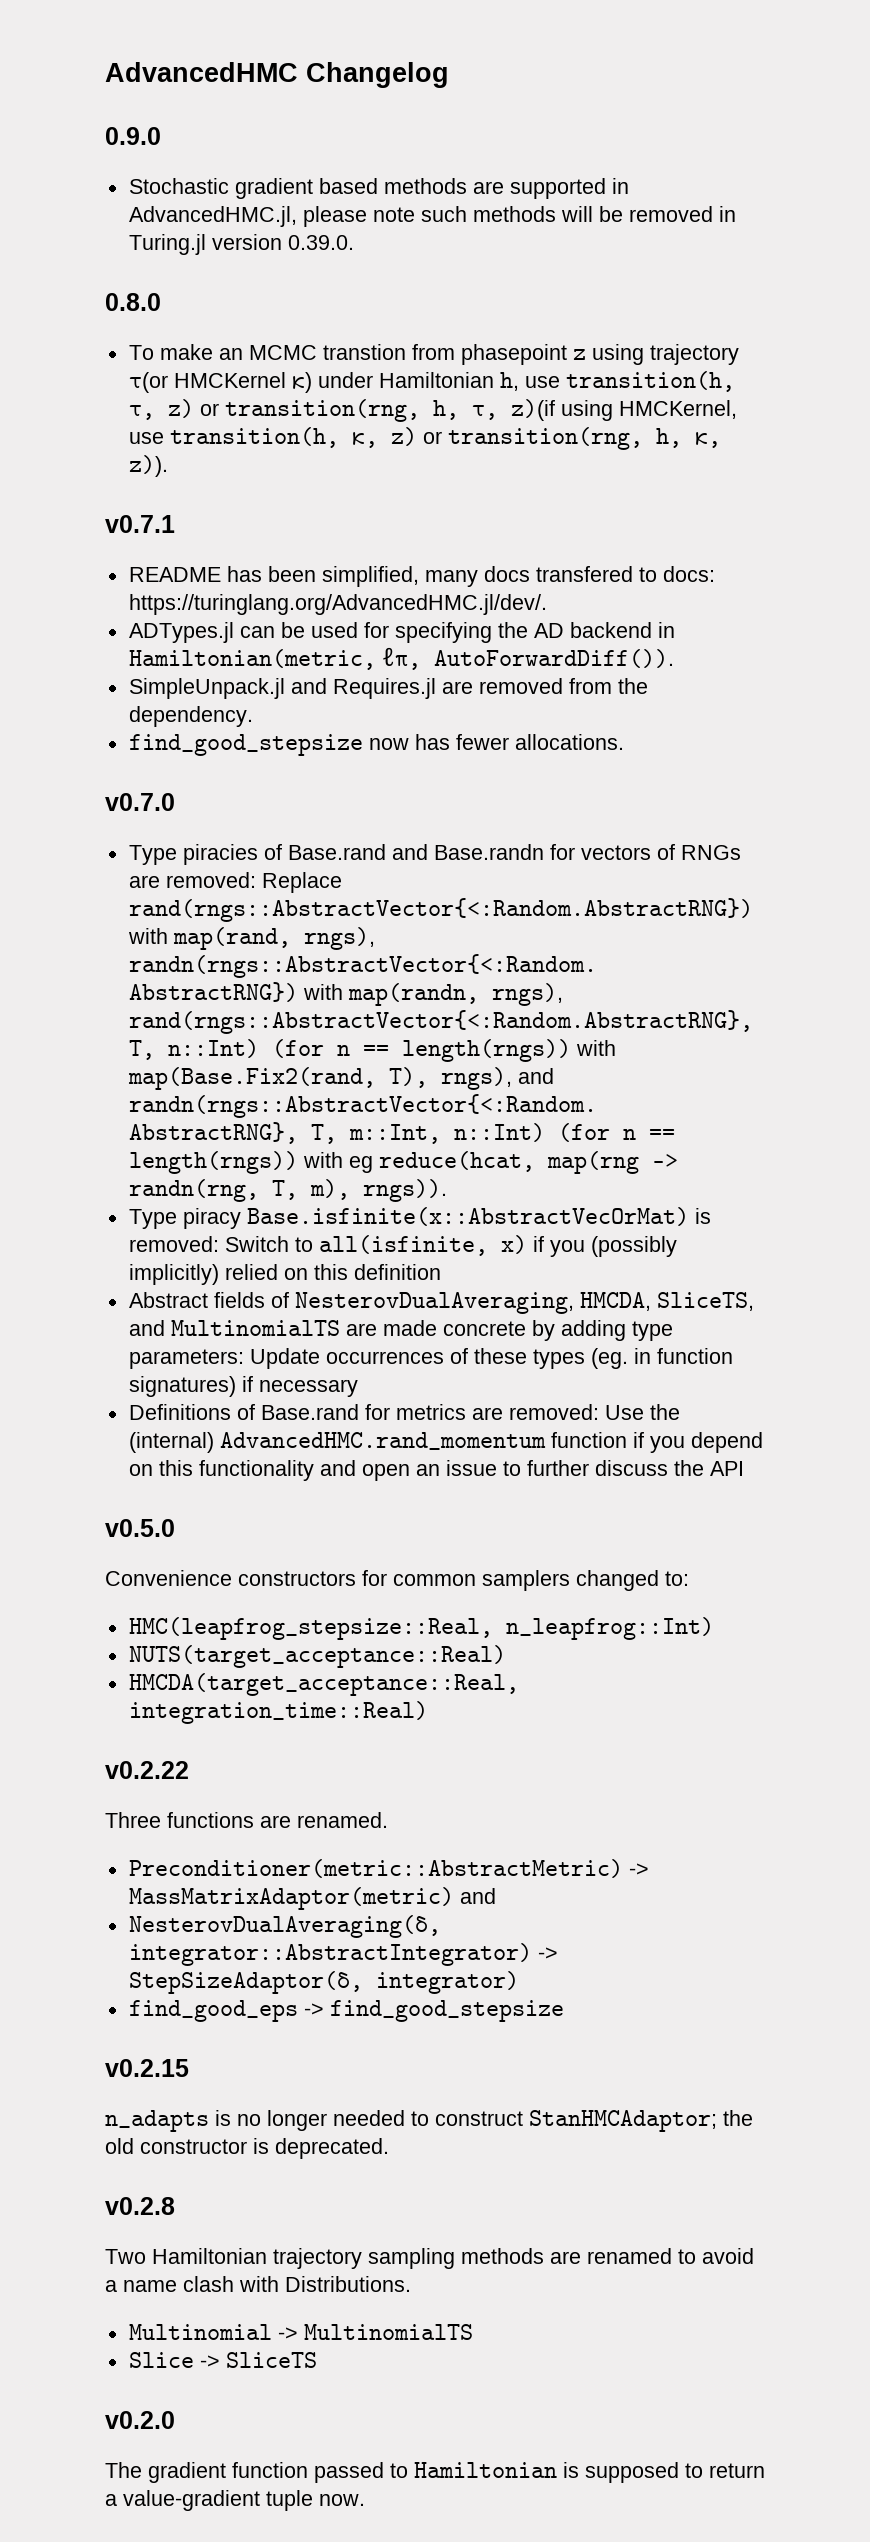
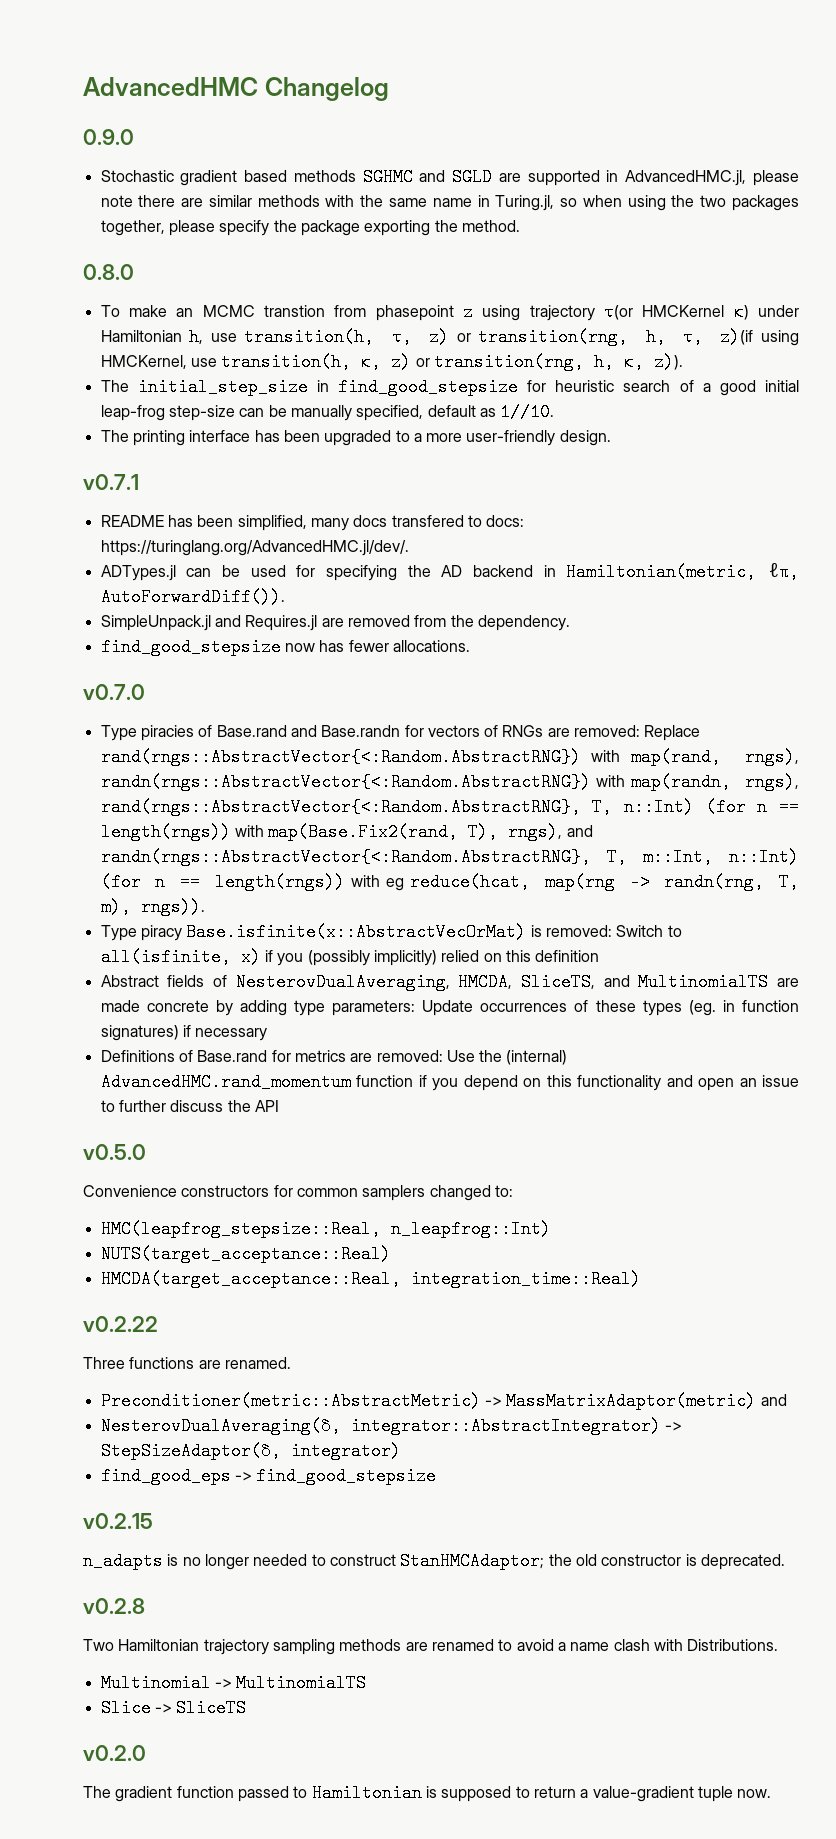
(467, 186) none -> [362,168,493,186] SGHMC and SGLD
[420,206,736,222] [128,234,354,255] such methods will be removed in Turing.jl version 0.39.0. -> [138,195,799,211] [100,220,520,236] there are similar methods with the same name in Turing.jl, so when using the two packages together, please specify the package exporting the method.
(168, 466) none -> [100,378,799,396] [100,403,555,421] [100,430,611,446] // The initial_step_size in find_good_stepsize for heuristic search of a good initial leap-frog step-size can be manually specified, default as 1//10. // The printing interface has been upgraded to a more user-friendly design.

